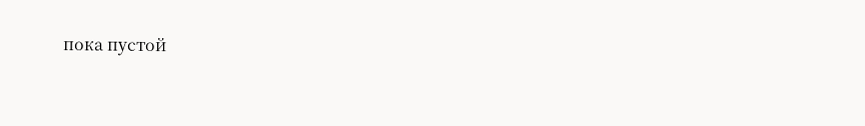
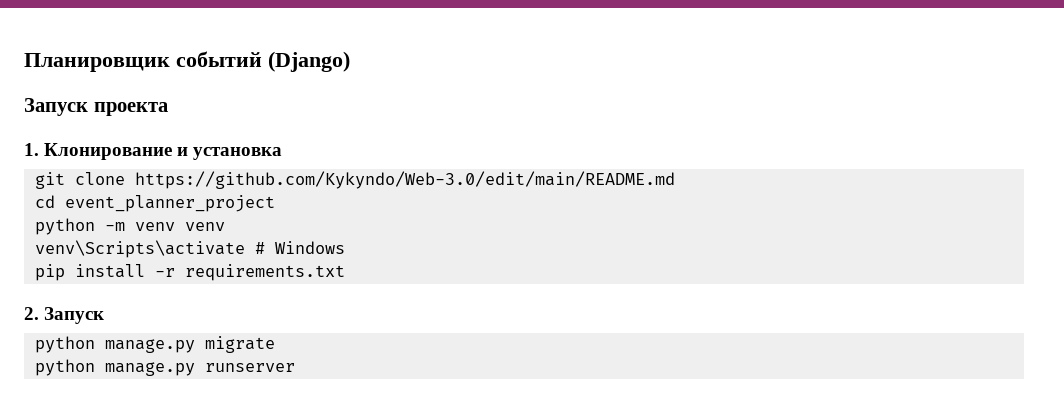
[63,36,168,57] пока пустой -> [24,51,350,72] [24,98,168,116] [24,143,283,160] [34,171,675,189] [34,195,275,212] [34,218,225,235] [34,240,345,258] [34,264,345,281] [24,307,105,324] [34,336,275,353] [34,359,295,376] Планировщик событий (Django) // Запуск проекта // 1. Клонирование и установка // git clone https://github.com/Kykyndo/Web-3.0/edit/main/README.md // cd event_planner_project // python -m venv venv // venv\Scripts\activate # Windows // pip install -r requirements.txt // 2. Запуск // python manage.py migrate // python manage.py runserver

